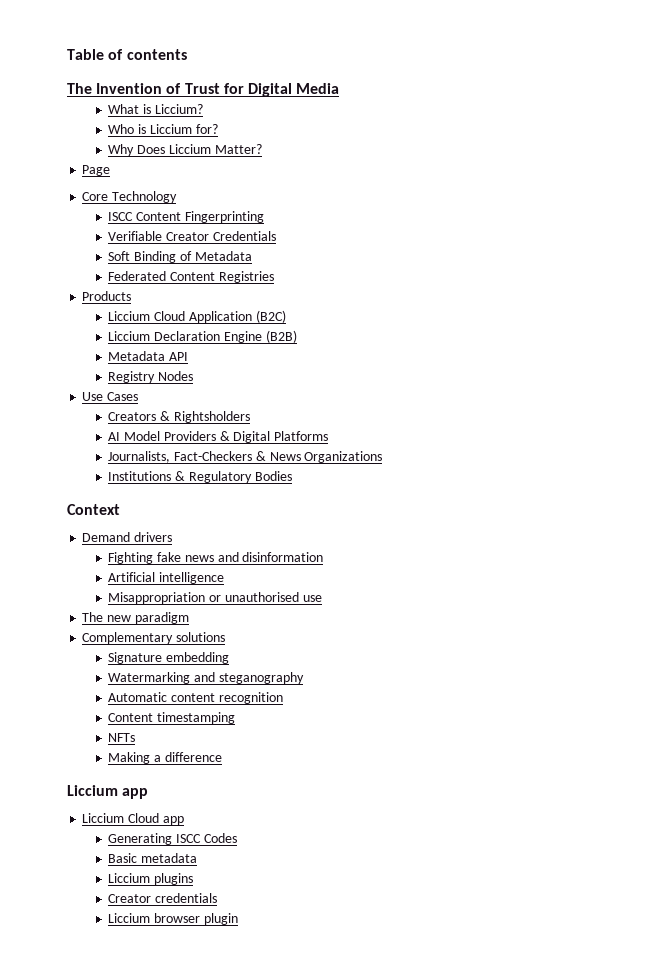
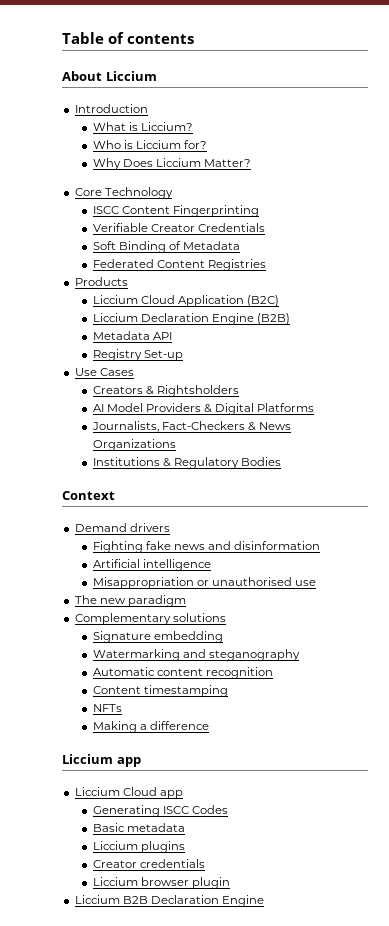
[67,83,340,97] The Invention of Trust for Digital Media -> [62,71,157,81] [74,104,148,113] About Liccium // Introduction
[82,165,111,176] // Page -> (252, 163) none
[158,371,194,381] Nodes -> [143,350,183,361] Set-up
(238, 919) none -> [74,895,264,907] // Liccium B2B Declaration Engine

